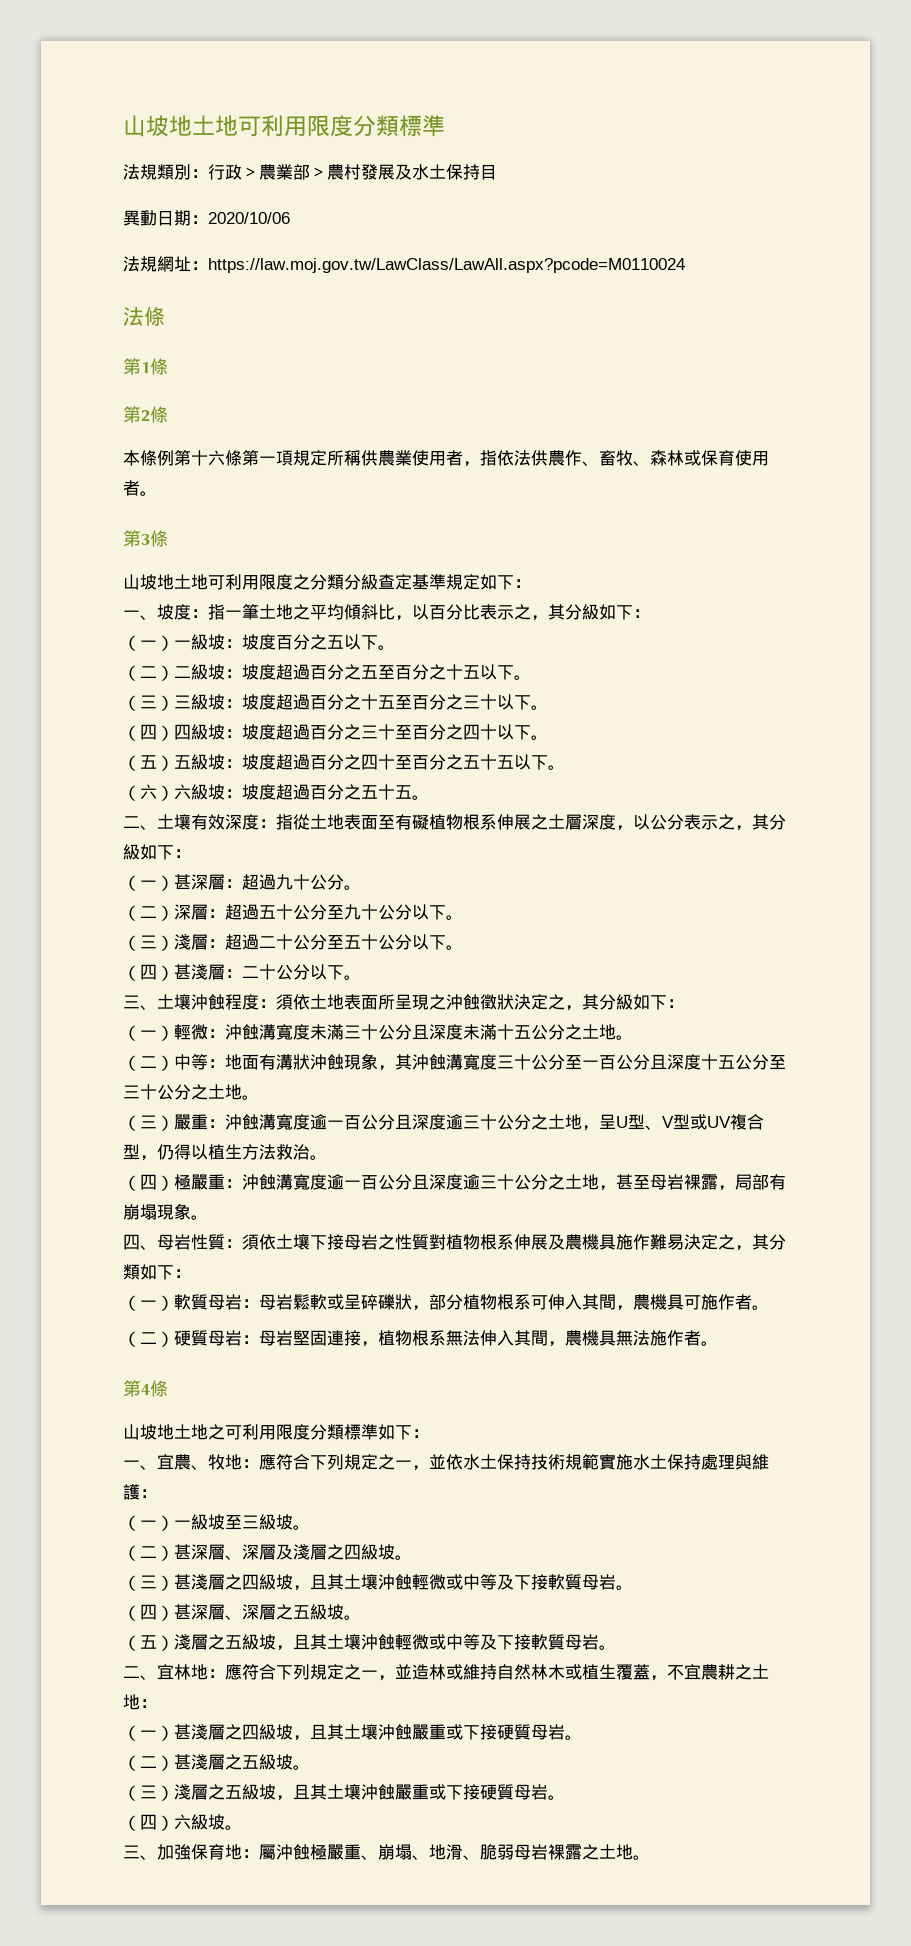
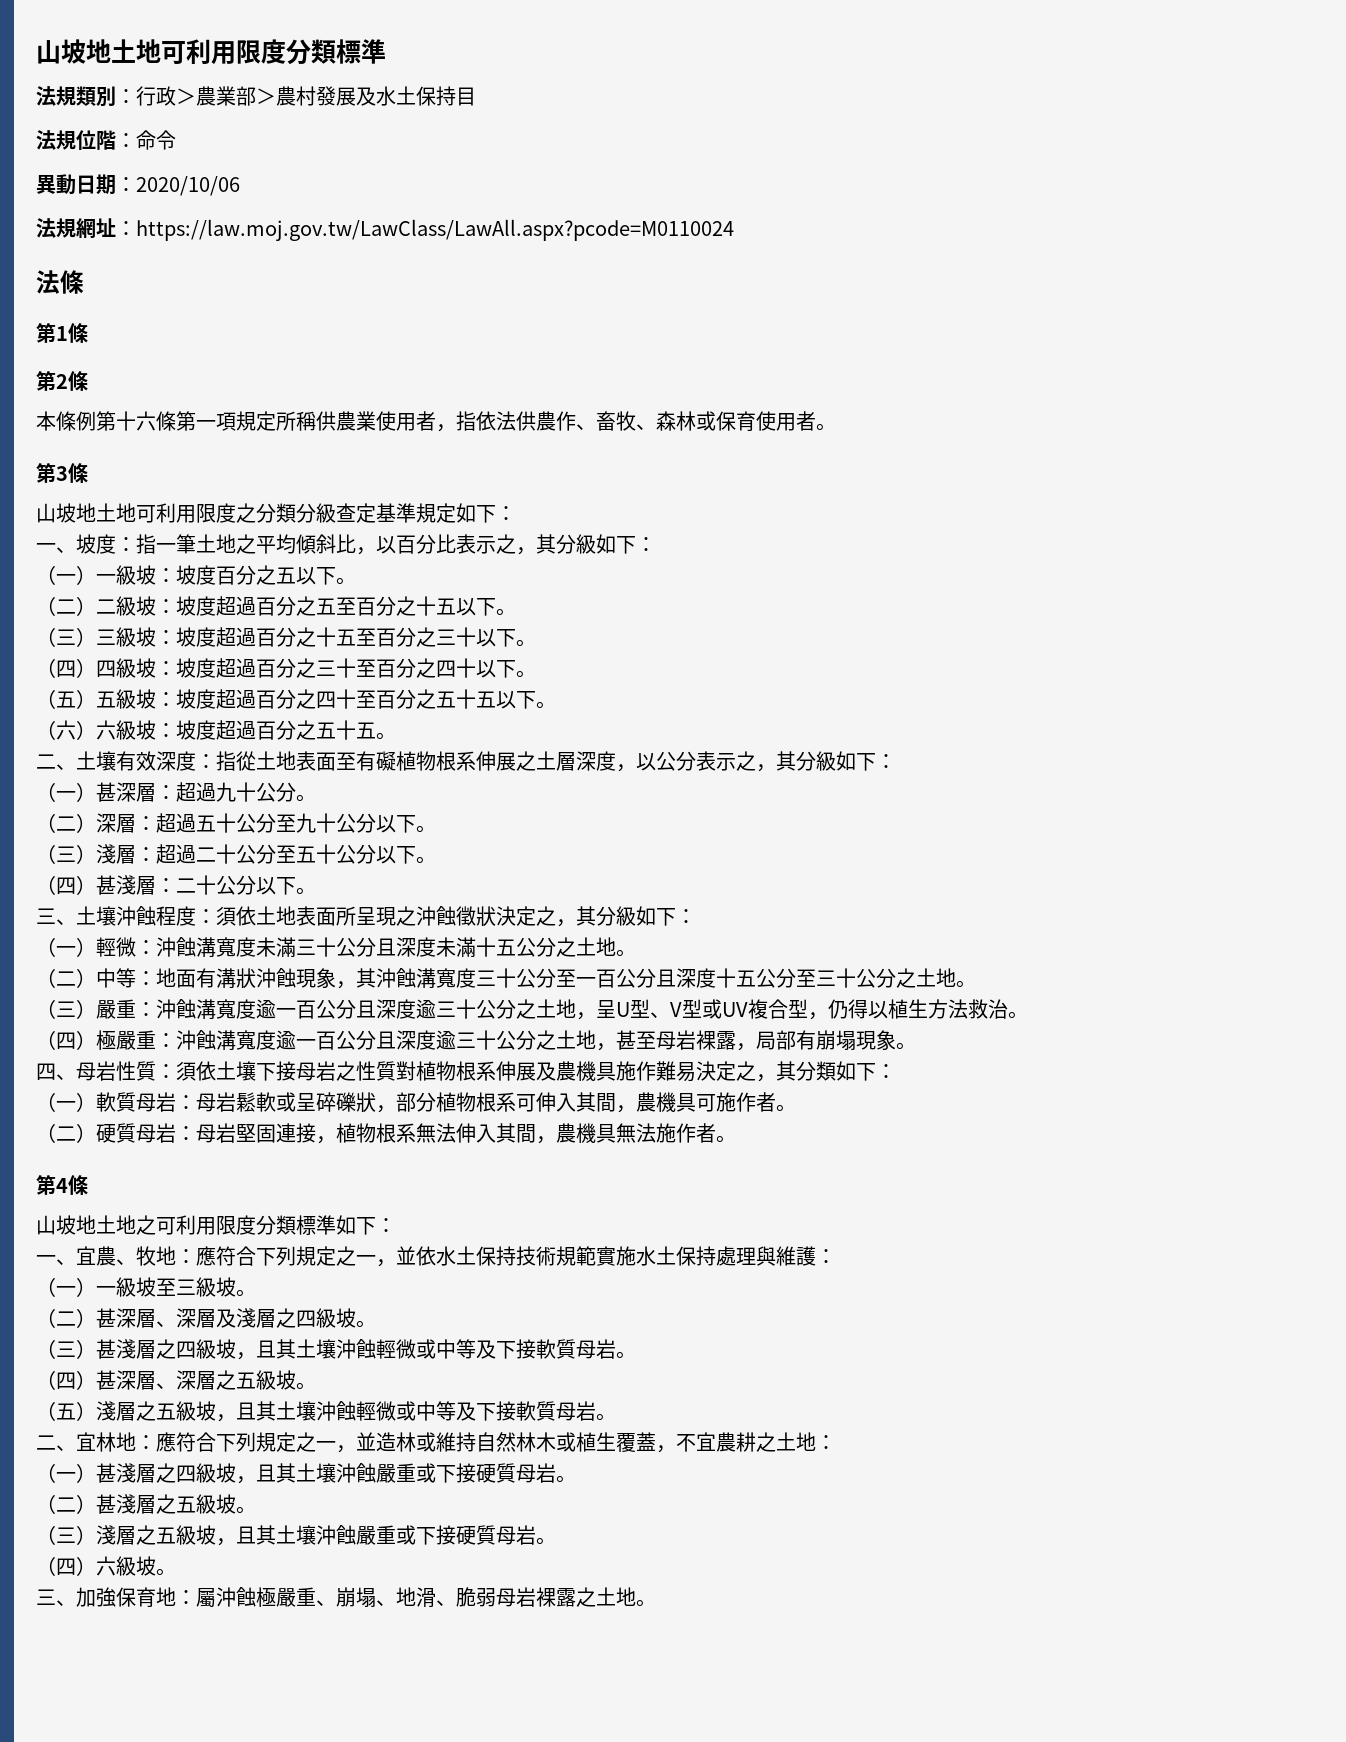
(497, 172) none -> [36,130,176,150] // 法規位階：命令

